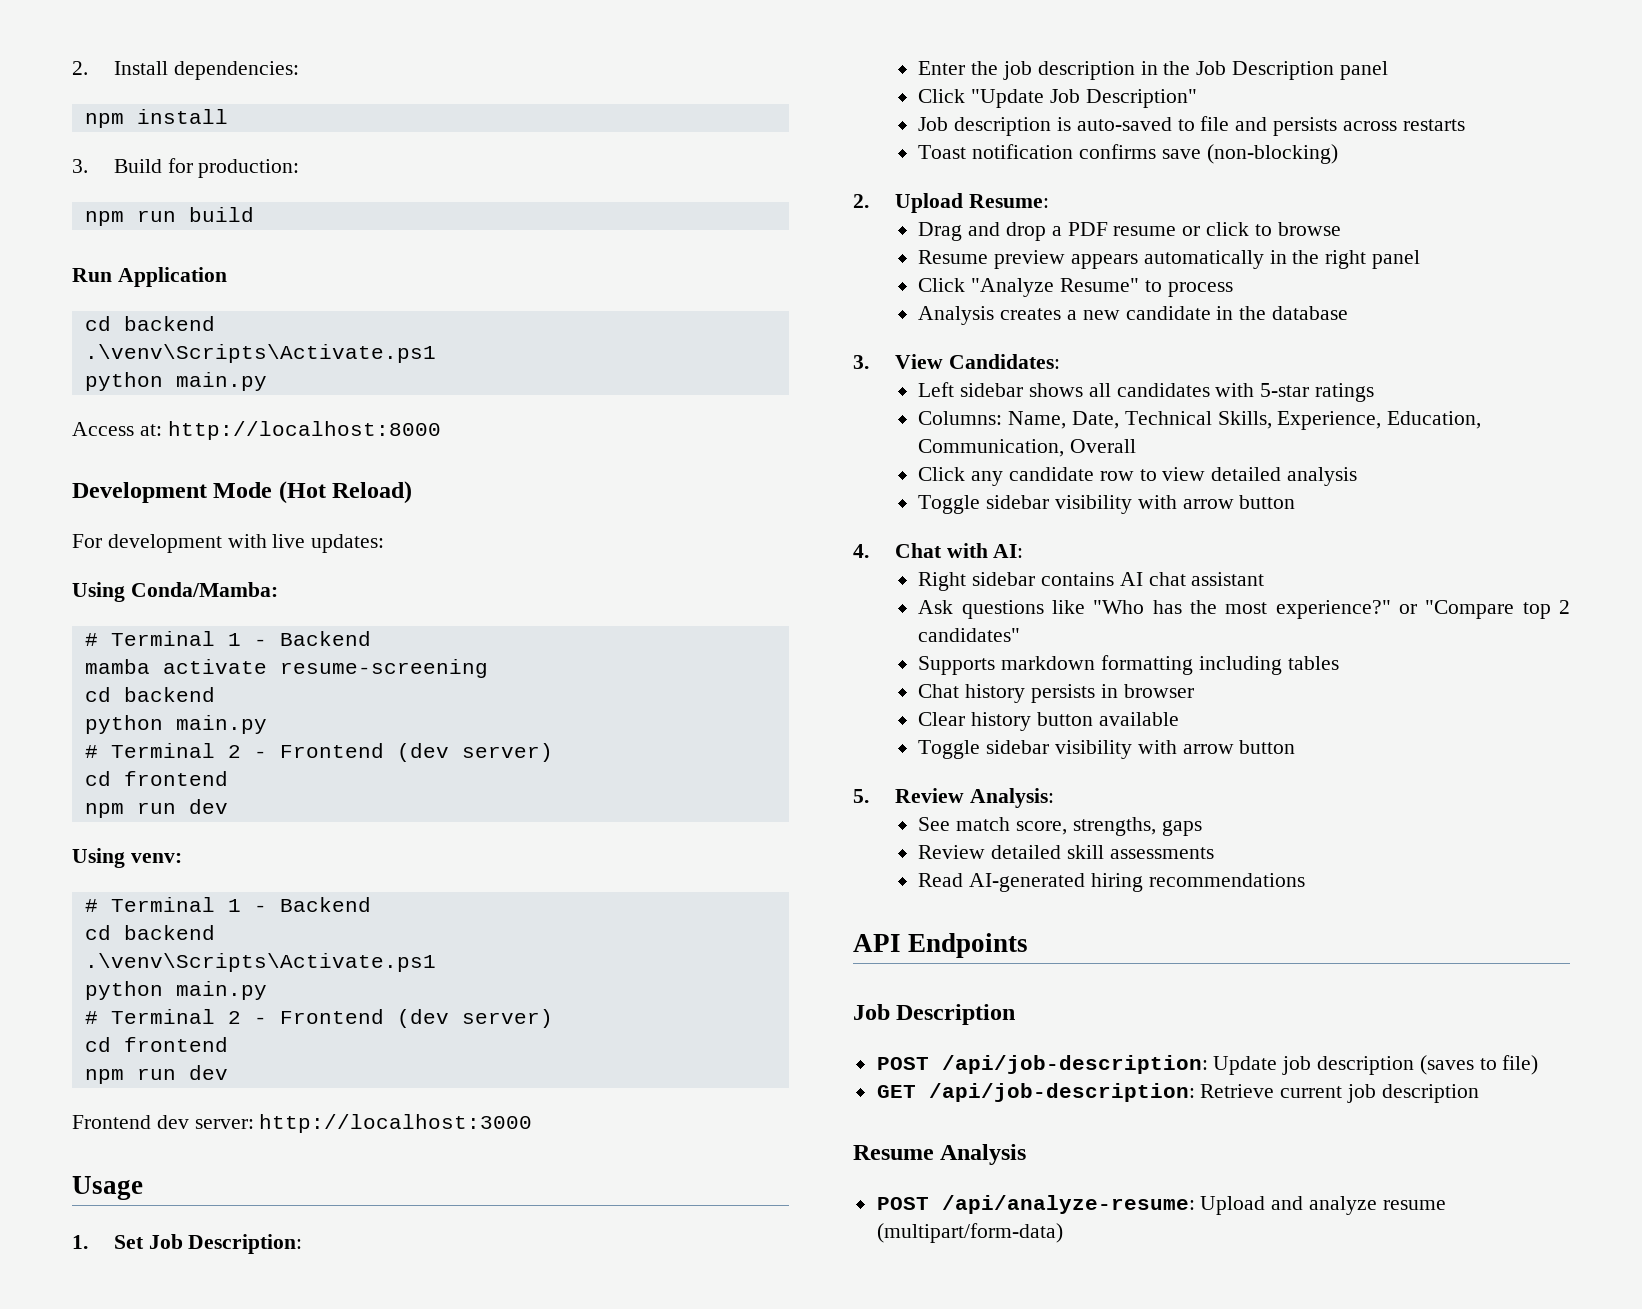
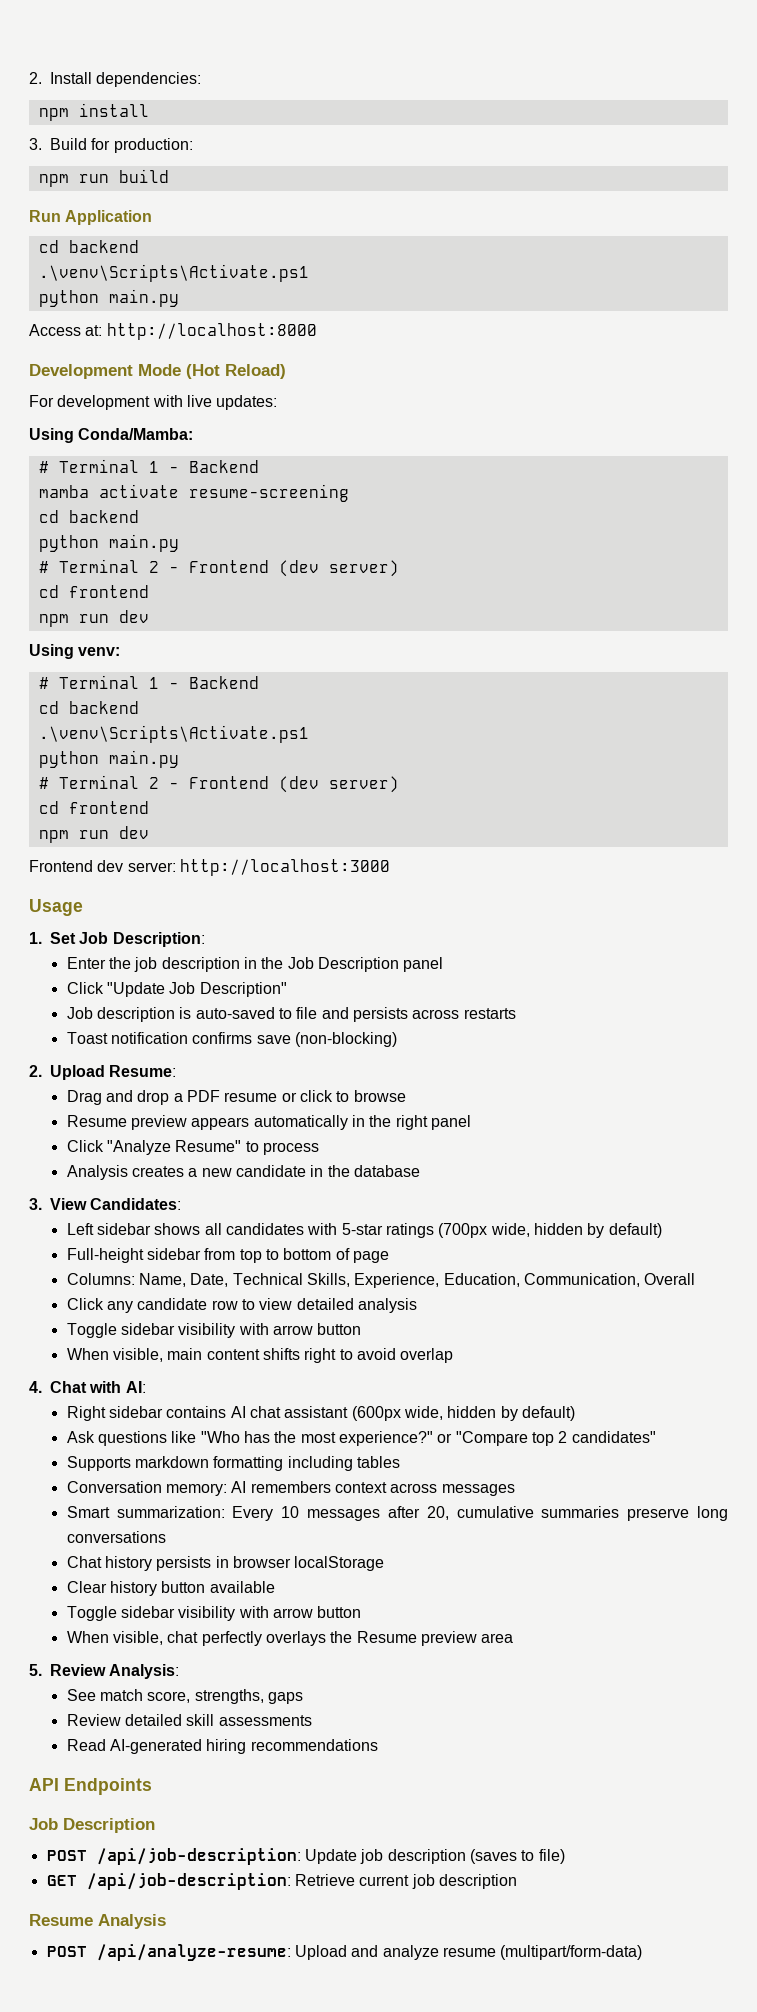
(1375, 392) none -> [438,1223,662,1238] [66,1248,390,1263] (700px wide, hidden by default) // Full-height sidebar from top to bottom of page
(1296, 502) none -> [66,1348,454,1363] // When visible, main content shifts right to avoid overlap
(1265, 579) none -> [351,1406,576,1421] (600px wide, hidden by default)
(1339, 663) none -> [66,1481,515,1496] [66,1506,729,1521] [66,1531,166,1543] // Conversation memory: AI remembers context across messages // Smart summarization: Every 10 messages after 20, cumulative summaries preserve long conversations
(1194, 691) none -> [294,1556,385,1571] localStorage
(1296, 747) none -> [66,1631,514,1646] // When visible, chat perfectly overlays the Resume preview area

